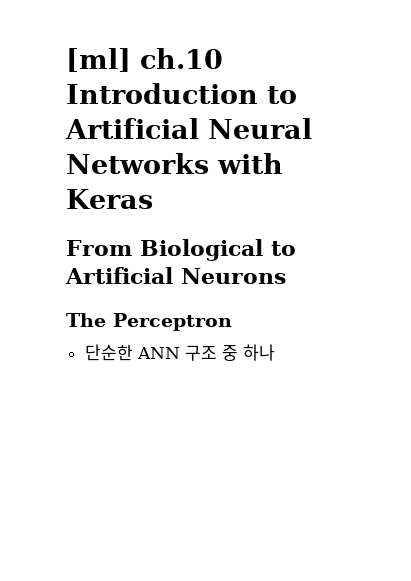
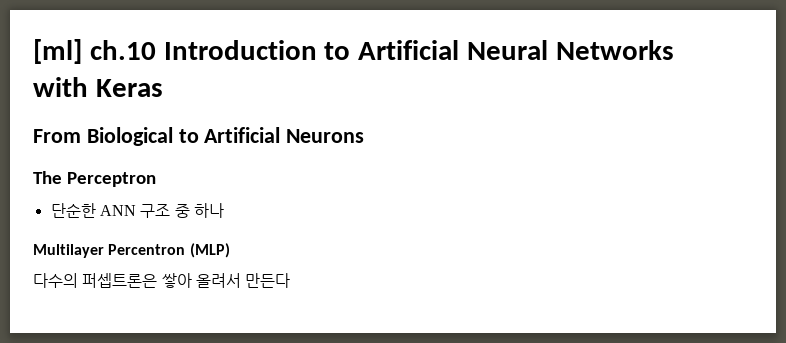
(275, 352) none -> [33,243,230,258] [33,273,291,288] // Multilayer Percentron (MLP) // 다수의 퍼셉트론은 쌓아 올려서 만든다

